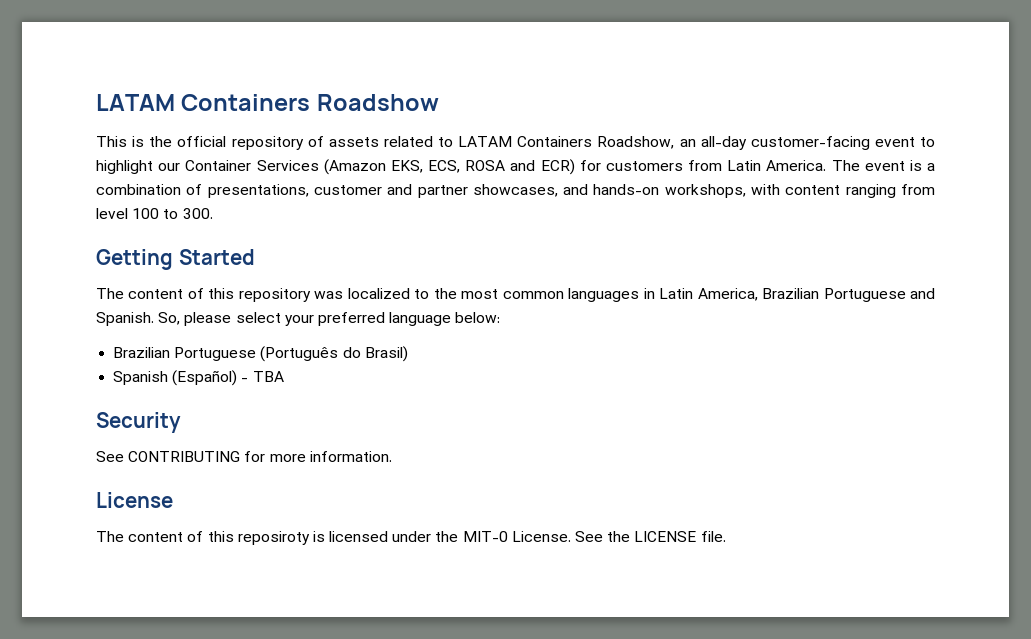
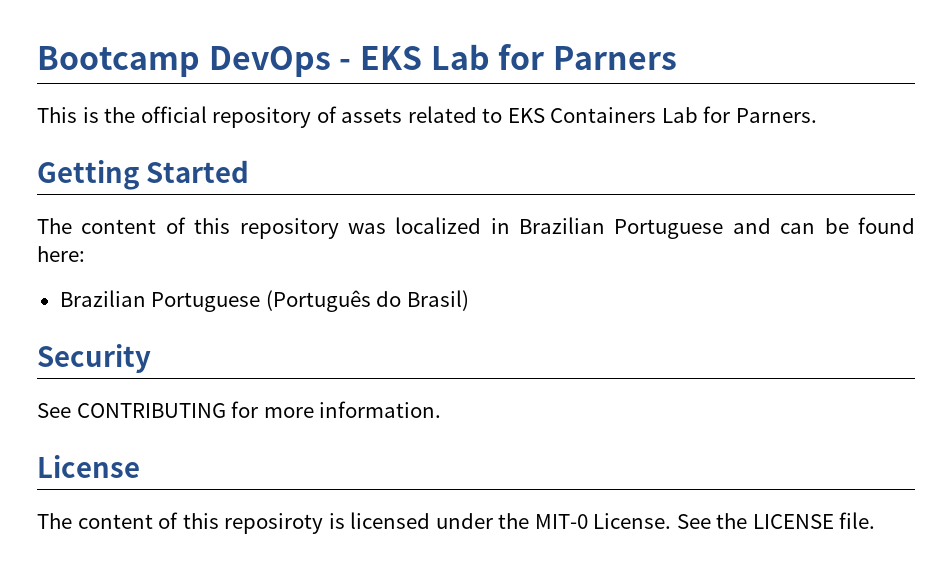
[96,94,439,111] LATAM Containers Roadshow -> [37,44,677,77] Bootcamp DevOps - EKS Lab for Parners
[458,136,935,150] [96,159,935,175] [96,184,935,198] [96,208,213,219] LATAM Containers Roadshow, an all-day customer-facing event to highlight our Container Services (Amazon EKS, ECS, ROSA and ECR) for customers from Latin America. The event is a combination of presentations, customer and partner showcases, and hands-on workshops, with content ranging from level 100 to 300. -> [507,106,817,123] EKS Containers Lab for Parners.
[414,288,936,302] [96,312,501,326] to the most common languages in Latin America, Brazilian Portuguese and Spanish. So, please select your preferred language below: -> [490,217,915,239] [37,246,85,262] in Brazilian Portuguese and can be found here:
[113,370,284,386] // Spanish (Español) - TBA -> (469, 300) none

